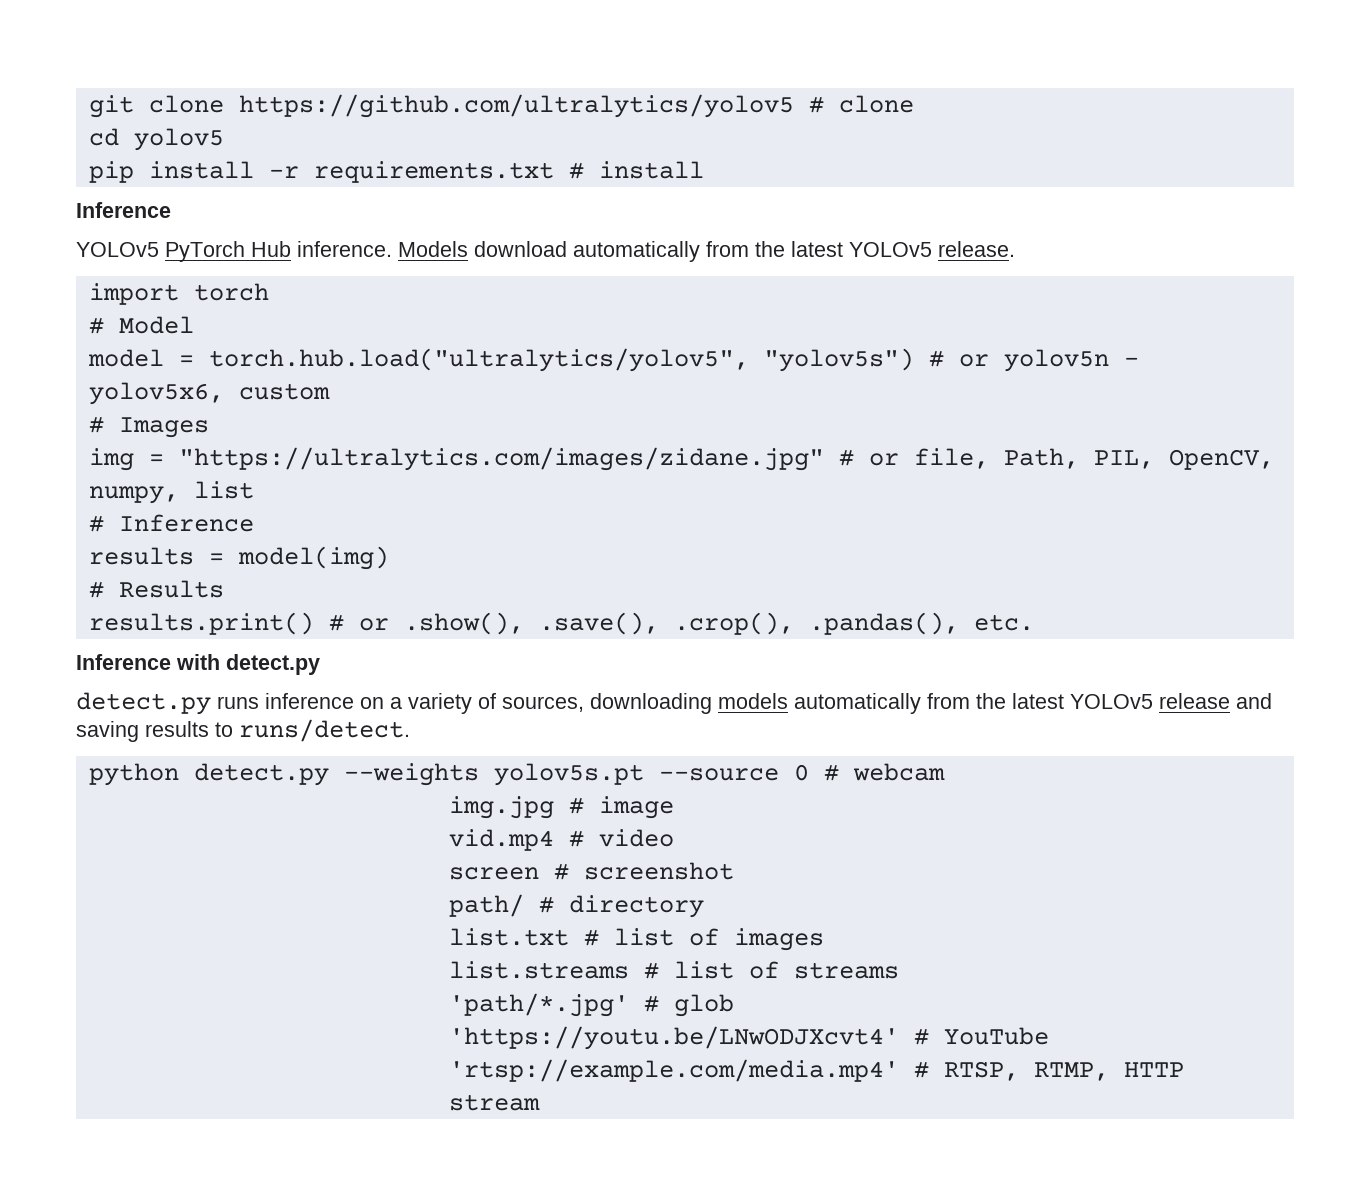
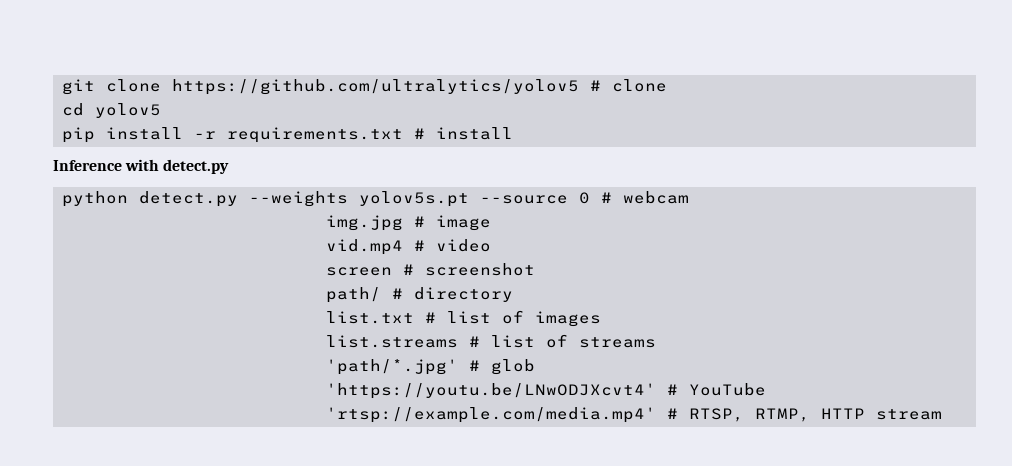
[76,241,1015,262] [88,283,269,305] [88,316,194,334] [87,348,1139,372] [88,382,330,405] [88,416,209,438] [88,447,1274,471] [88,481,254,504] [88,514,254,532] [88,546,389,570] [88,580,224,598] [88,612,1034,635] [76,654,320,675] [76,692,1272,715] [76,719,410,742] // YOLOv5 PyTorch Hub inference. Models download automatically from the latest YOLOv5 release. // import torch // # Model // model = torch.hub.load("ultralytics/yolov5", "yolov5s") # or yolov5n - yolov5x6, custom // # Images // img = "https://ultralytics.com/images/zidane.jpg" # or file, Path, PIL, OpenCV, numpy, list // # Inference // results = model(img) // # Results // results.print() # or .show(), .save(), .crop(), .pandas(), etc. // Inference with detect.py // detect.py runs inference on a variety of sources, downloading models automatically from the latest YOLOv5 release and saving results to runs/detect. -> [125,159,230,174] with detect.py

